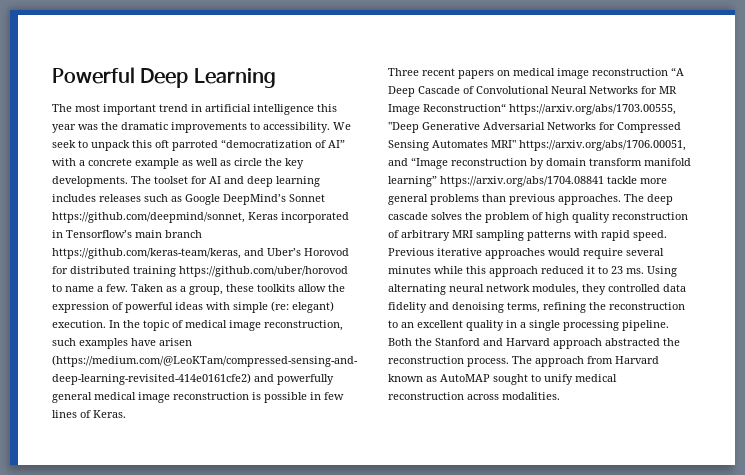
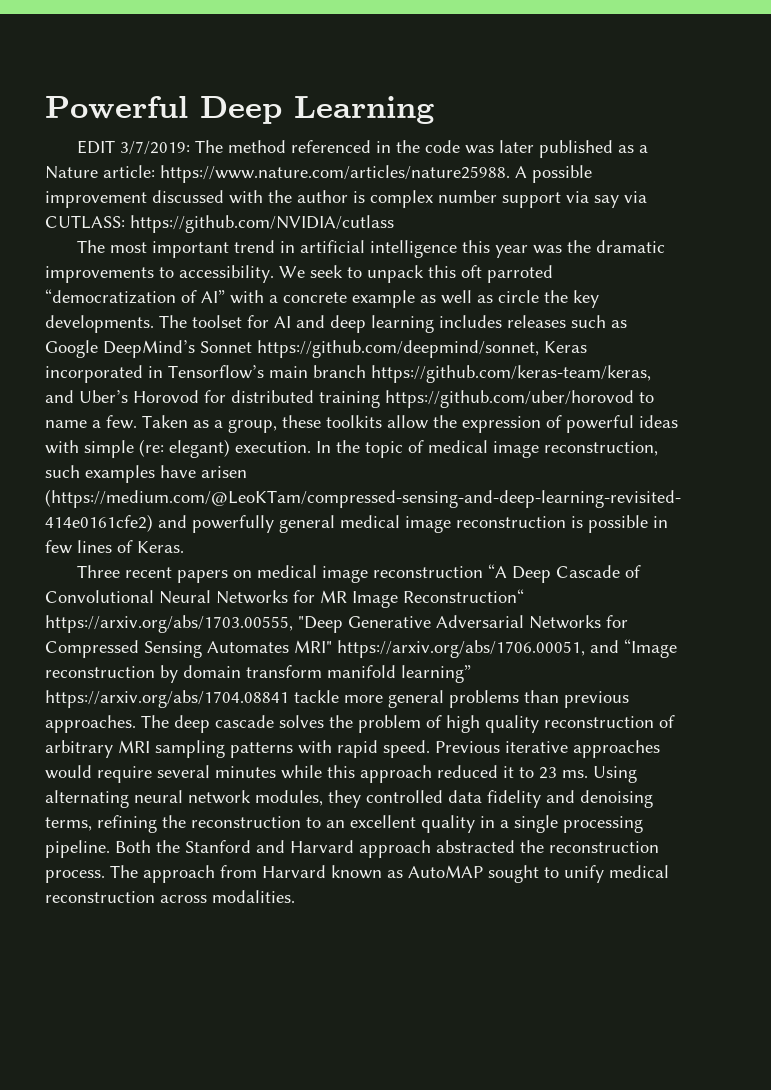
(276, 78) none -> [77,140,649,158] [45,165,592,183] [45,190,647,208] [45,215,394,233] // EDIT 3/7/2019: The method referenced in the code was later published as a Nature article: https://www.nature.com/articles/nature25988. A possible improvement discussed with the author is complex number support via say via CUTLASS: https://github.com/NVIDIA/cutlass

